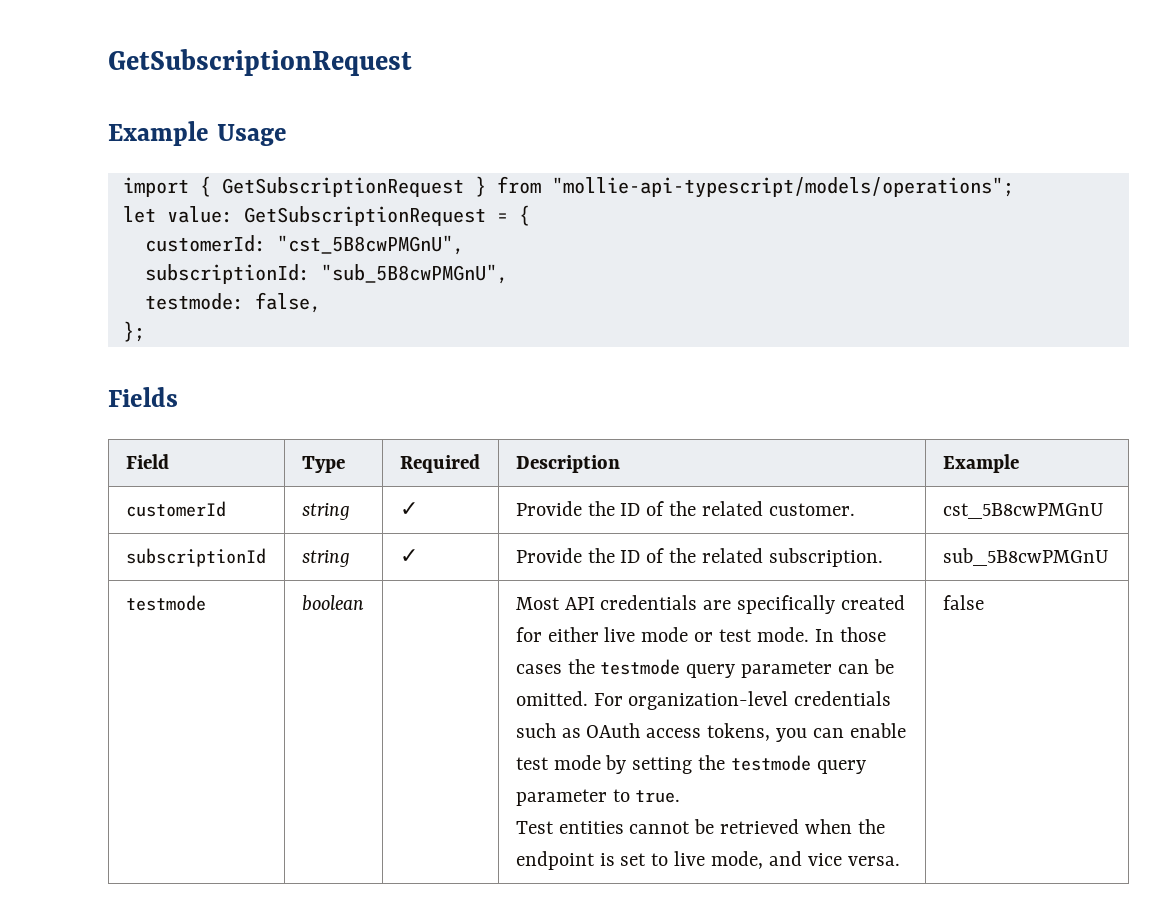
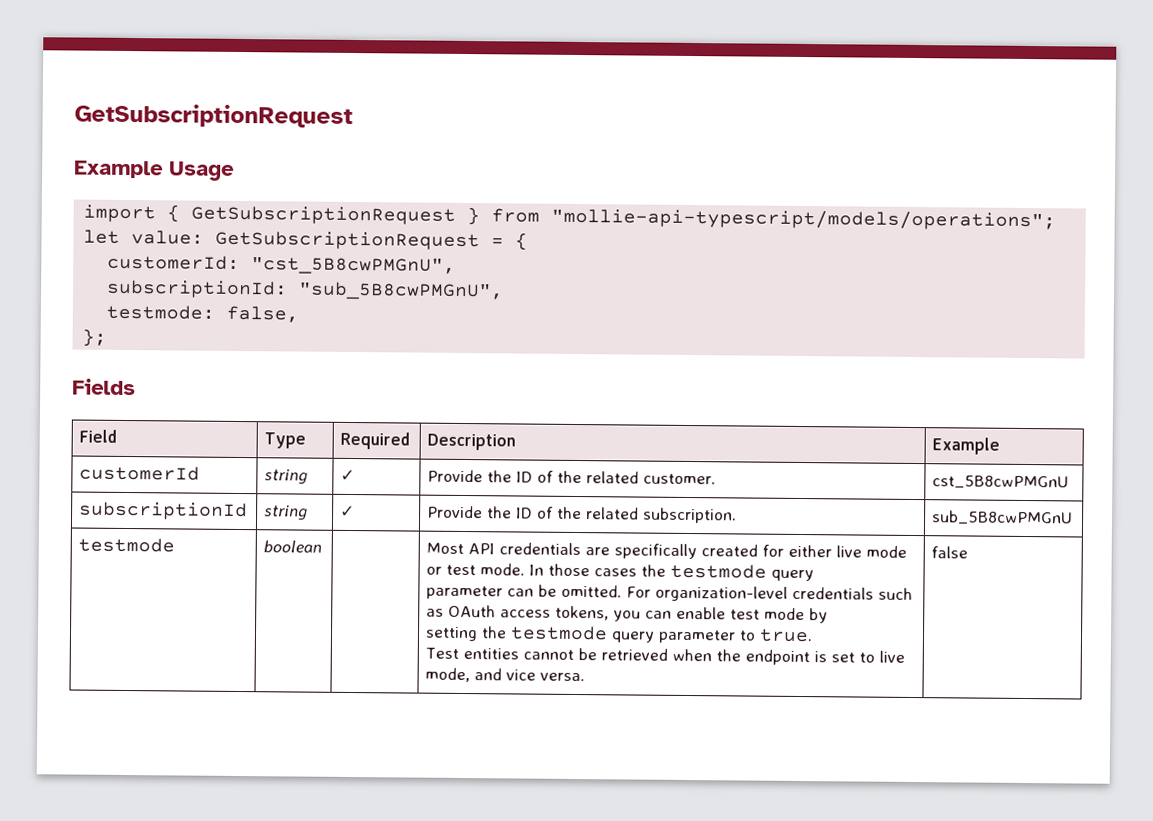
(736, 671) none -> (815, 575) //
(627, 764) none -> (829, 616) //

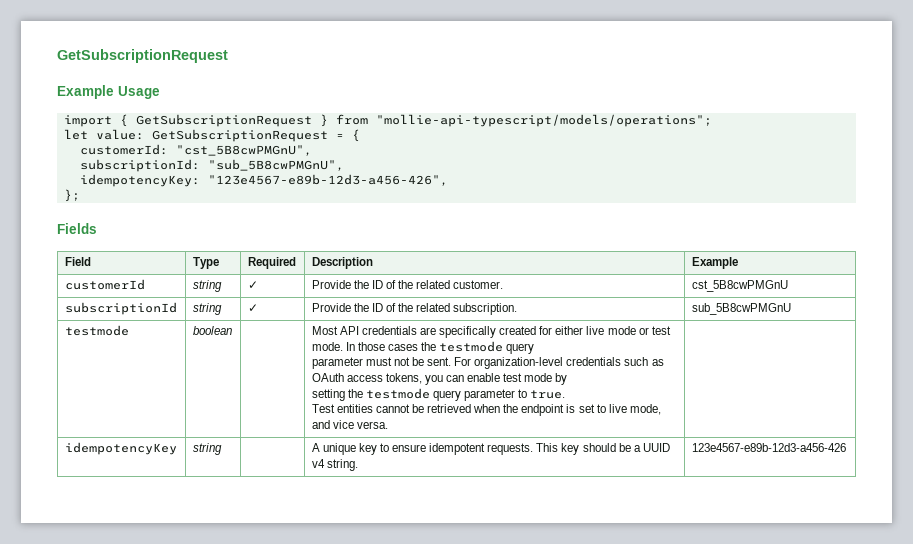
[106,304,300,323] testmode: false, -> [79,174,448,187] idempotencyKey: "123e4567-e89b-12d3-a456-426",
[507,584,623,598] can be omitted. -> [365,357,452,366] must not be sent.
[931,546,969,559] false -> [64,442,177,455] [192,443,222,455] [311,443,670,455] [311,459,358,471] [691,443,846,452] // idempotencyKey | string | | A unique key to ensure idempotent requests. This key should be a UUID v4 string. | 123e4567-e89b-12d3-a456-426

